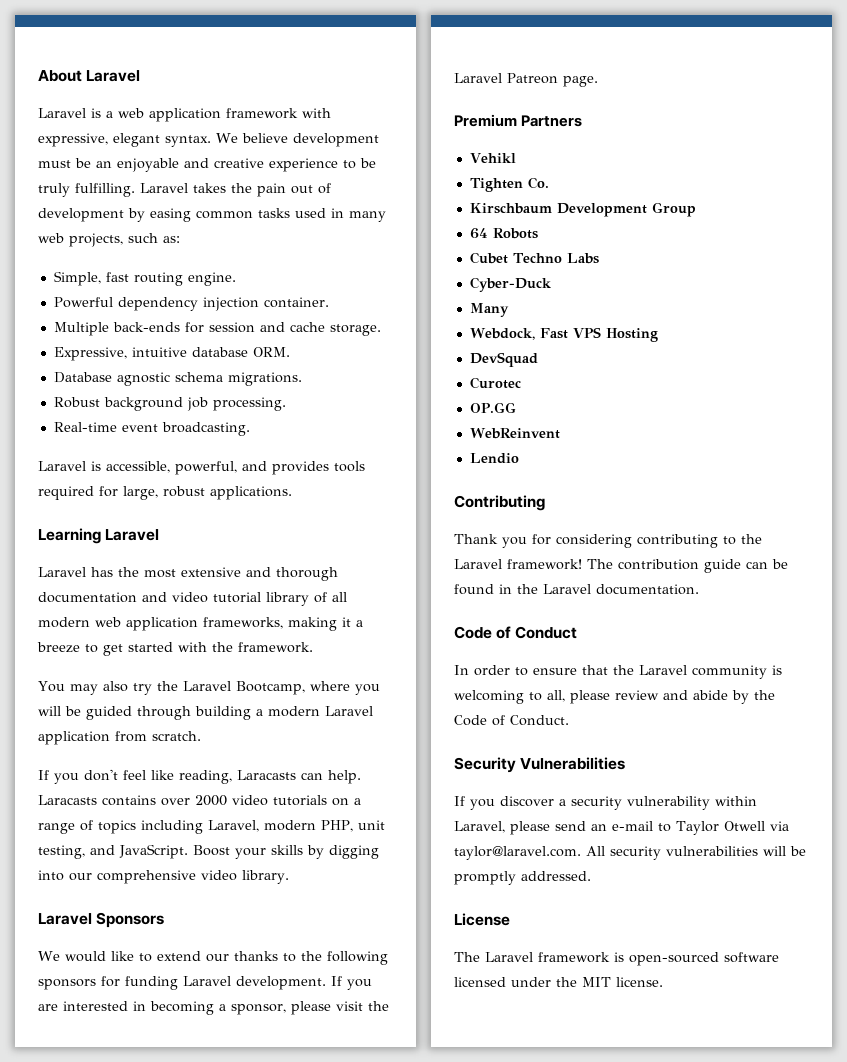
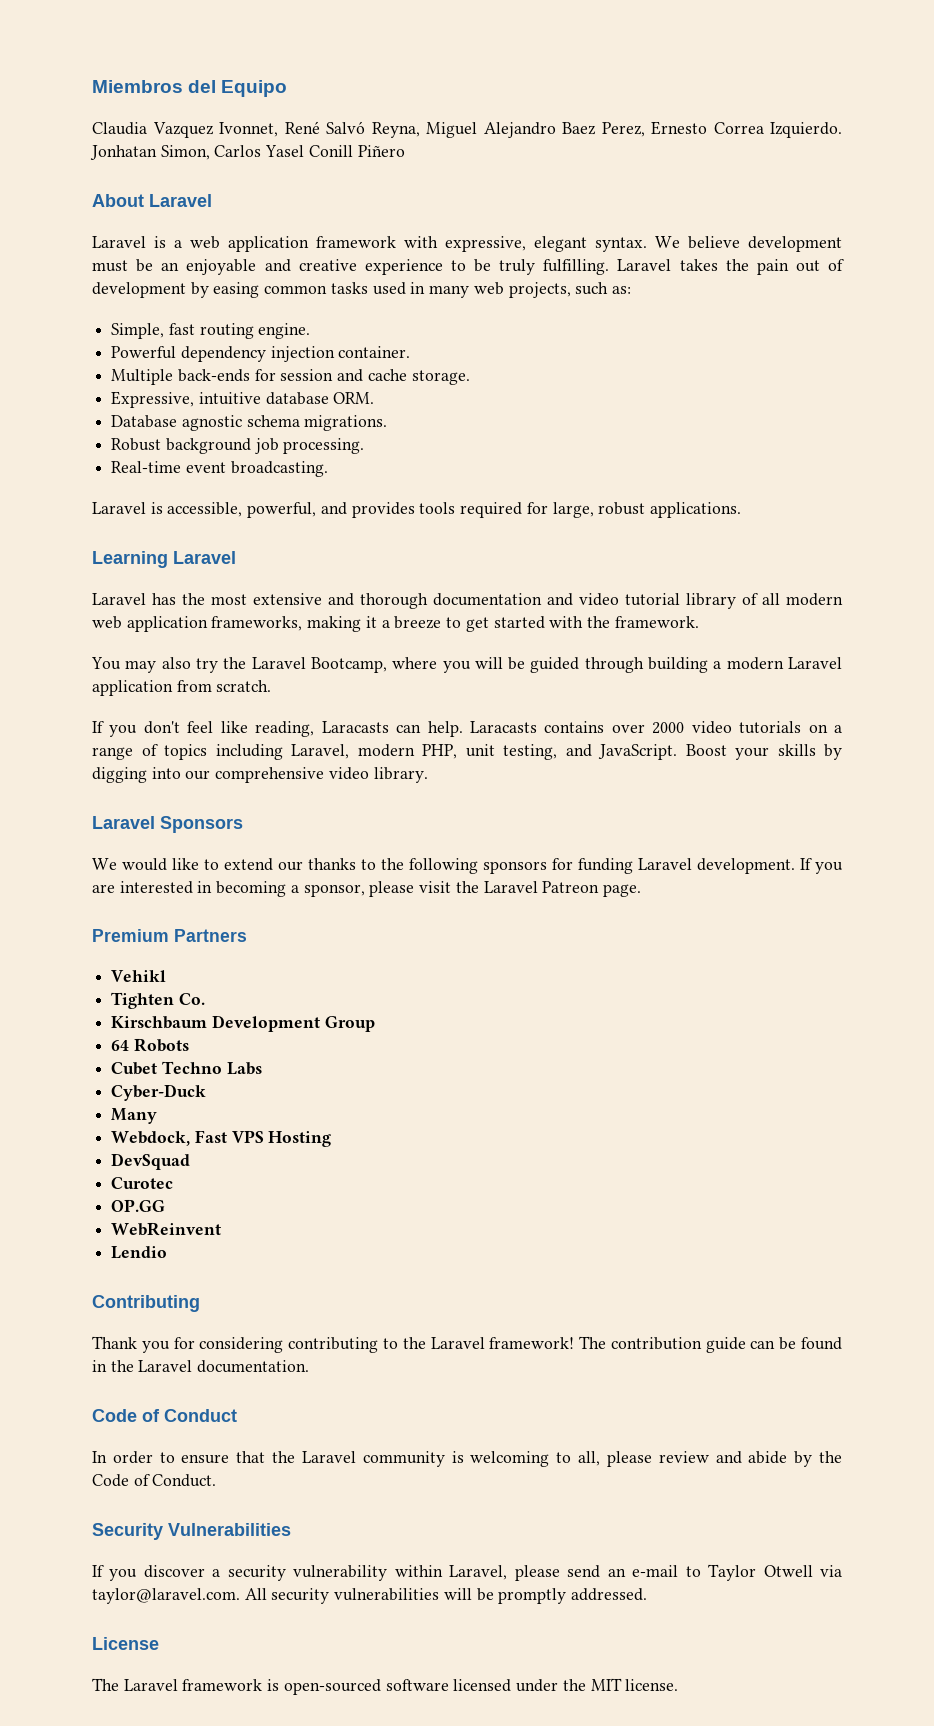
(38, 76) none -> [92,80,288,97] [92,121,842,138] [90,145,405,160] Miembros del Equipo // Claudia Vazquez Ivonnet, René Salvó Reyna, Miguel Alejandro Baez Perez, Ernesto Correa Izquierdo. Jonhatan Simon, Carlos Yasel Conill Piñero //

